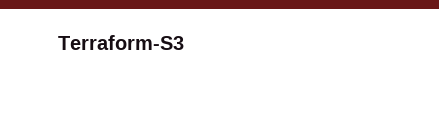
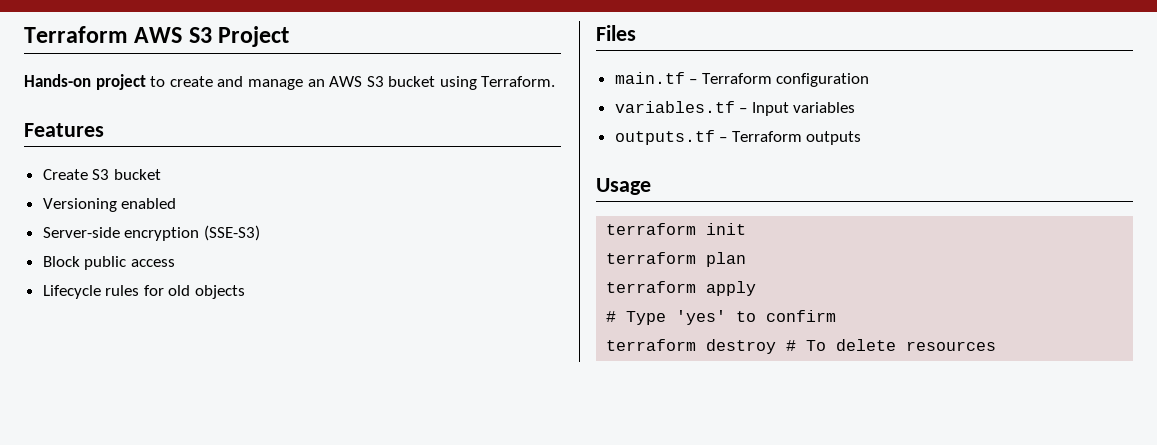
[58,35,184,50] Terraform-S3 -> [24,26,290,47] [24,74,556,90] [24,123,104,137] [42,169,161,180] [42,198,177,212] [42,225,260,241] [42,256,175,270] [42,285,246,299] [596,25,636,41] [614,72,870,87] [614,101,856,116] [614,130,862,145] [596,178,651,195] [606,223,747,235] [606,252,747,267] [606,281,757,296] [606,310,837,325] [606,339,997,354] Terraform AWS S3 Project // Hands-on project to create and manage an AWS S3 bucket using Terraform. // Features // Create S3 bucket // Versioning enabled // Server-side encryption (SSE-S3) // Block public access // Lifecycle rules for old objects // Files // main.tf – Terraform configuration // variables.tf – Input variables // outputs.tf – Terraform outputs // Usage // terraform init // terraform plan // terraform apply // # Type 'yes' to confirm // terraform destroy # To delete resources

